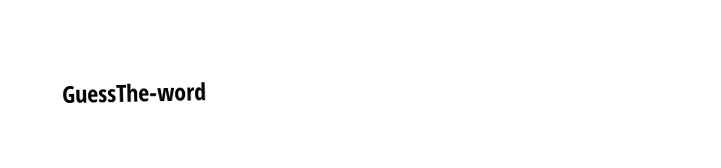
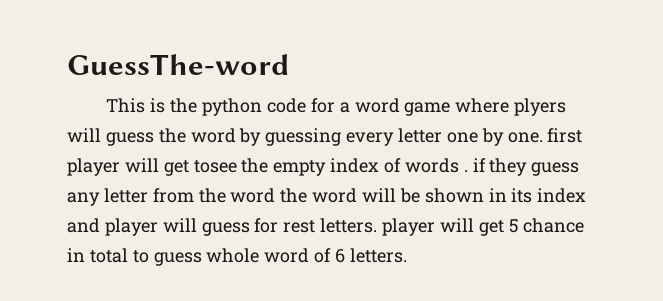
(207, 93) none -> [106,98,567,116] [67,128,583,146] [67,158,580,176] [67,188,587,206] [67,218,585,236] [67,248,407,266] // This is the python code for a word game where plyers will guess the word by guessing every letter one by one. first player will get tosee the empty index of words . if they guess any letter from the word the word will be shown in its index and player will guess for rest letters. player will get 5 chance in total to guess whole word of 6 letters.

